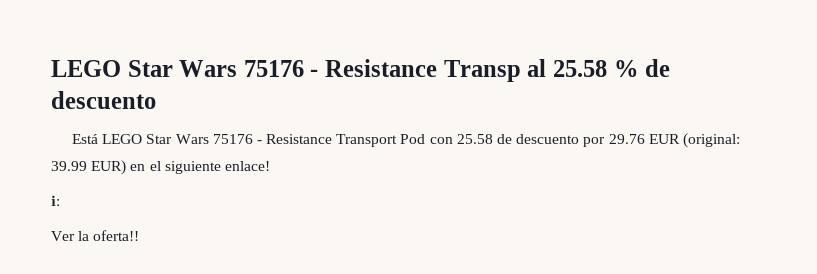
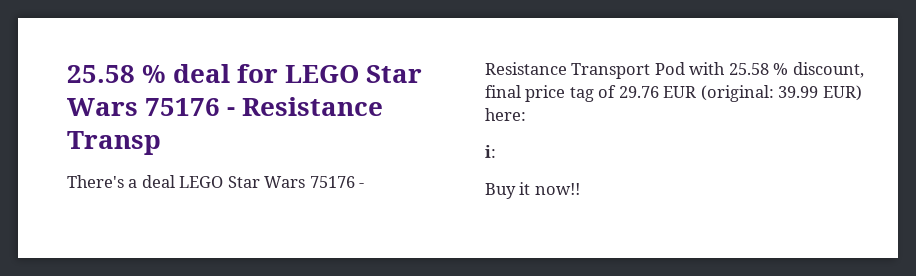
(51, 68) none -> [67,64,279,83] 25.58 % deal for
[527,59,671,77] [51,91,156,109] [71,134,98,144] al 25.58 % de descuento // Está -> [67,175,175,188] // There's a deal
[429,134,606,147] con 25.58 de descuento por -> [689,62,864,78] [485,85,617,102] with 25.58 % discount, final price tag of
[130,161,270,174] [51,195,60,206] [51,230,140,241] en el siguiente enlace! // ℹ: // Ver la oferta!! -> [485,108,526,121] [485,145,496,158] [485,182,580,199] here: // ℹ: // Buy it now!!

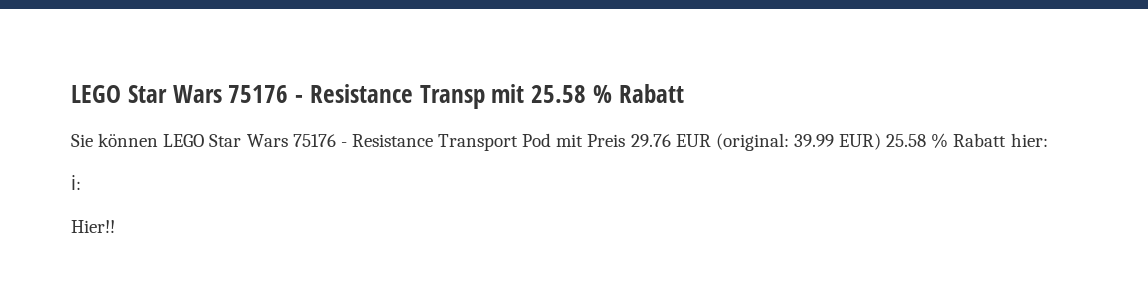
[67,64,279,83] 25.58 % deal for -> (71, 94) none
[67,175,175,188] // There's a deal -> [491,84,684,103] [71,133,159,147] mit 25.58 % Rabatt // Sie können
[689,62,864,78] [485,85,617,102] with 25.58 % discount, final price tag of -> [556,134,626,147] mit Preis
[485,108,526,121] [485,145,496,158] [485,182,580,199] here: // ℹ: // Buy it now!! -> [886,133,1048,148] [71,175,81,190] [71,220,115,233] 25.58 % Rabatt hier: // ℹ: // Hier!!

